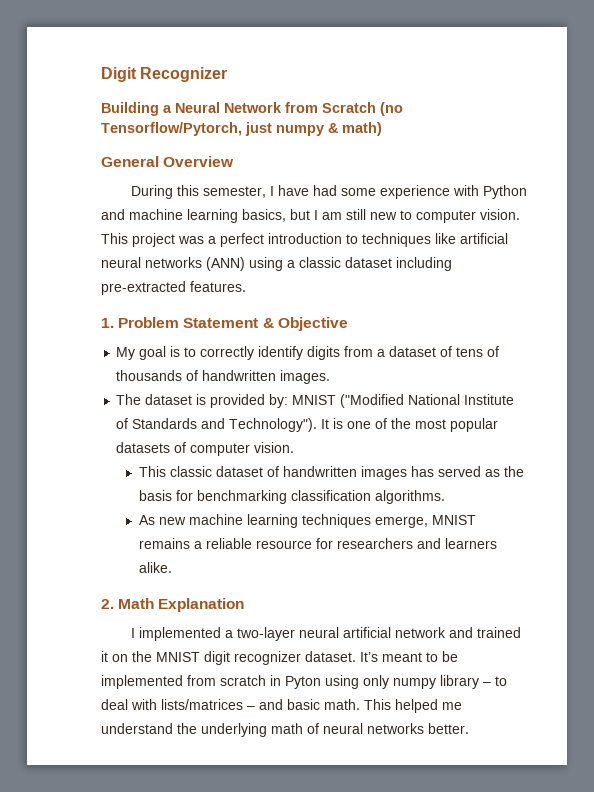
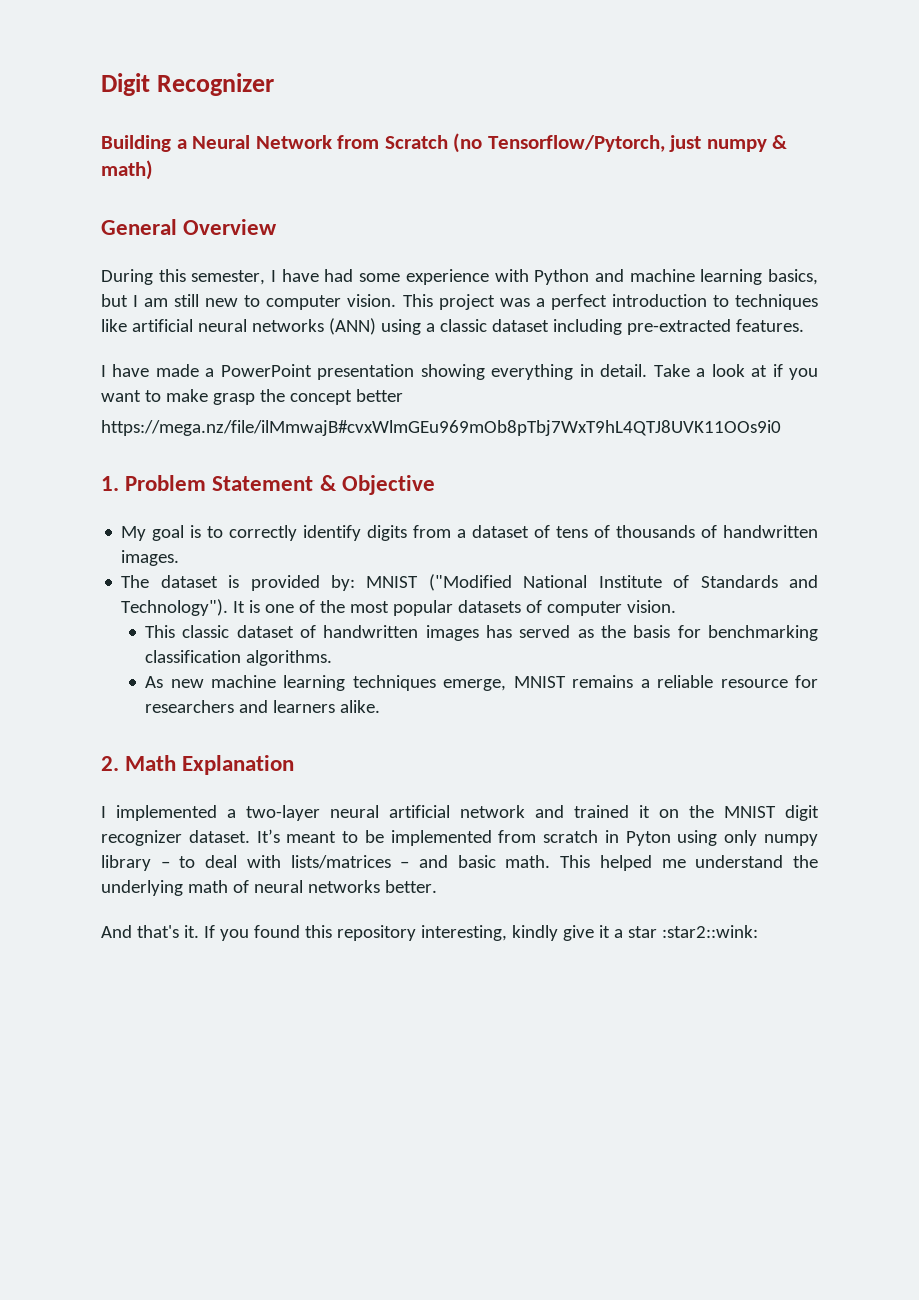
(246, 286) none -> [101,364,819,380] [101,389,403,405] [101,420,781,436] // I have made a PowerPoint presentation showing everything in detail. Take a look at if you want to make grasp the concept better // https://mega.nz/file/ilMmwajB#cvxWlmGEu969mOb8pTbj7WxT9hL4QTJ8UVK11OOs9i0
(469, 728) none -> [101,925,758,941] // And that's it. If you found this repository interesting, kindly give it a star :star2::wink:

